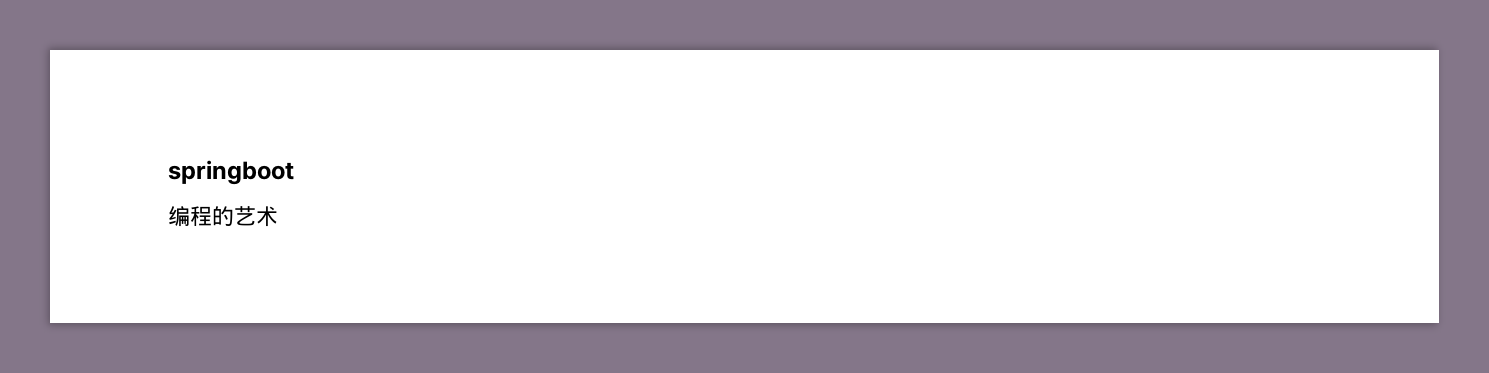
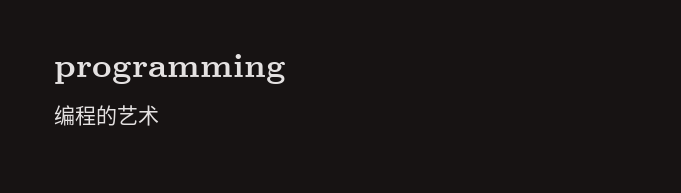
[168,160,294,185] springboot -> [54,54,286,84] programming

